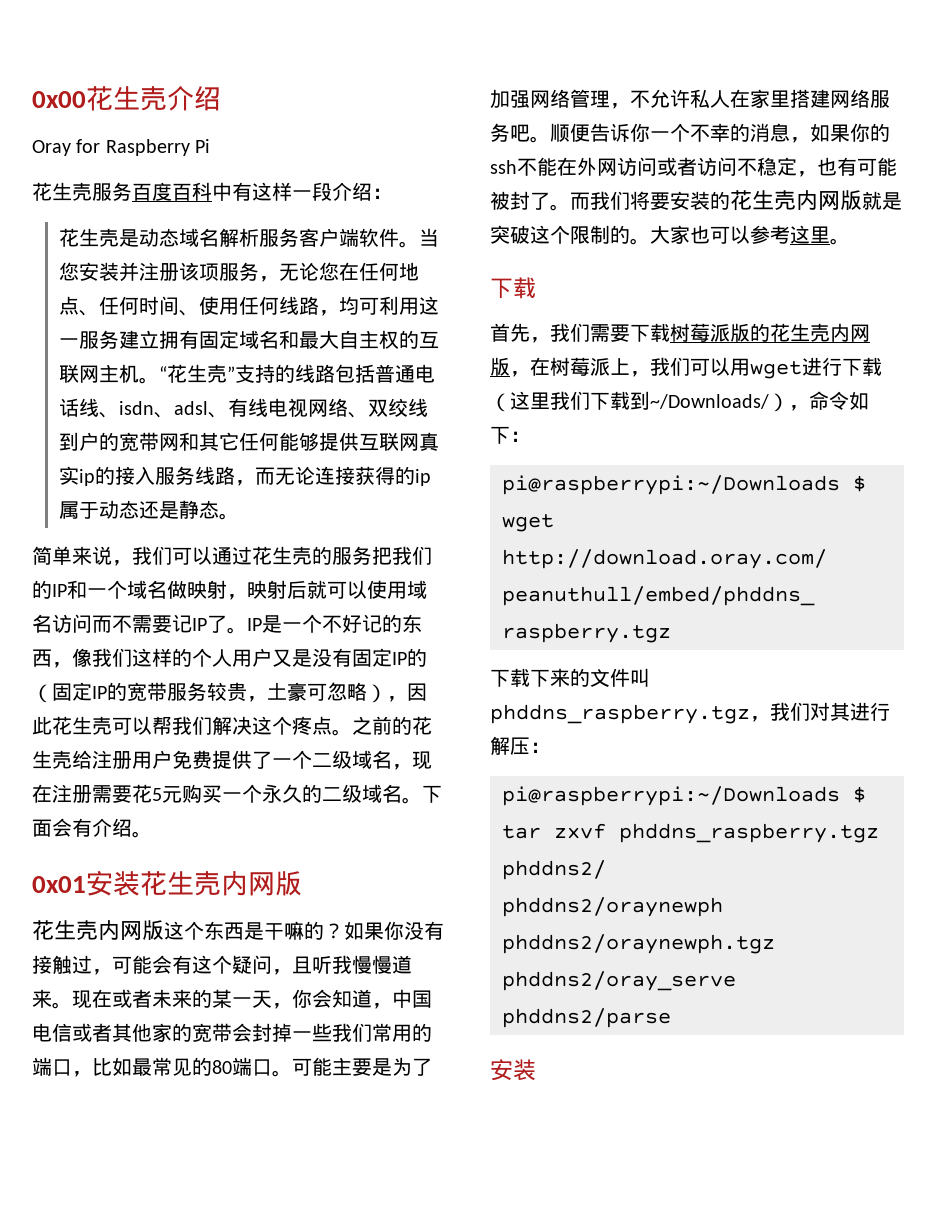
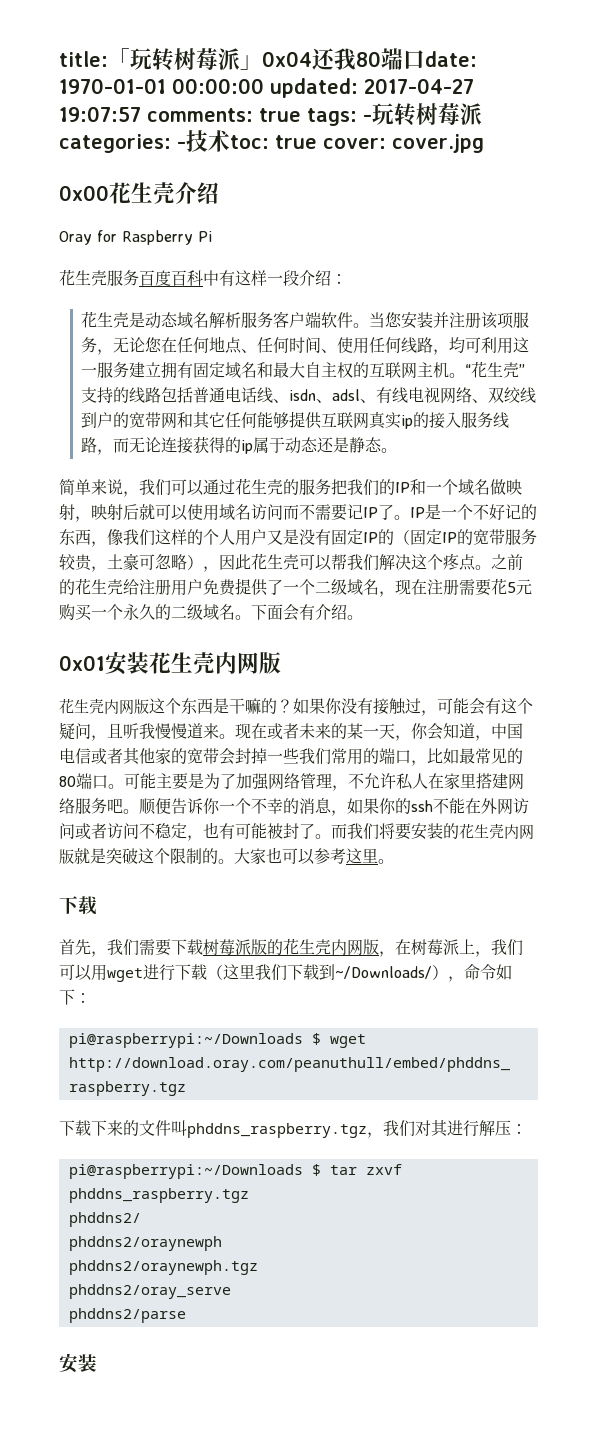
(32, 99) none -> [59,48,477,71] [59,78,474,98] [59,103,482,126] [59,130,484,153] title:「玩转树莓派」0x04还我80端口date: 1970-01-01 00:00:00 updated: 2017-04-27 19:07:57 comments: true tags: -玩转树莓派categories: -技术toc: true cover: cover.jpg //

